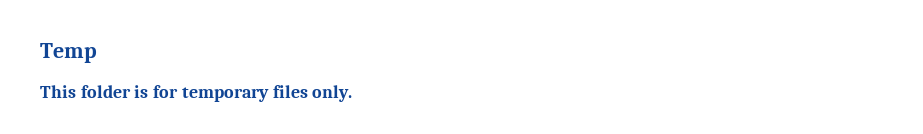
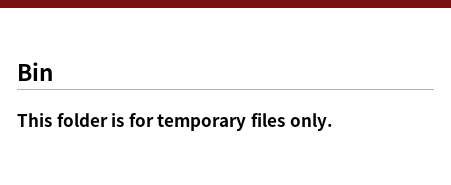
[40,43,97,63] Temp -> [17,62,53,81] Bin

